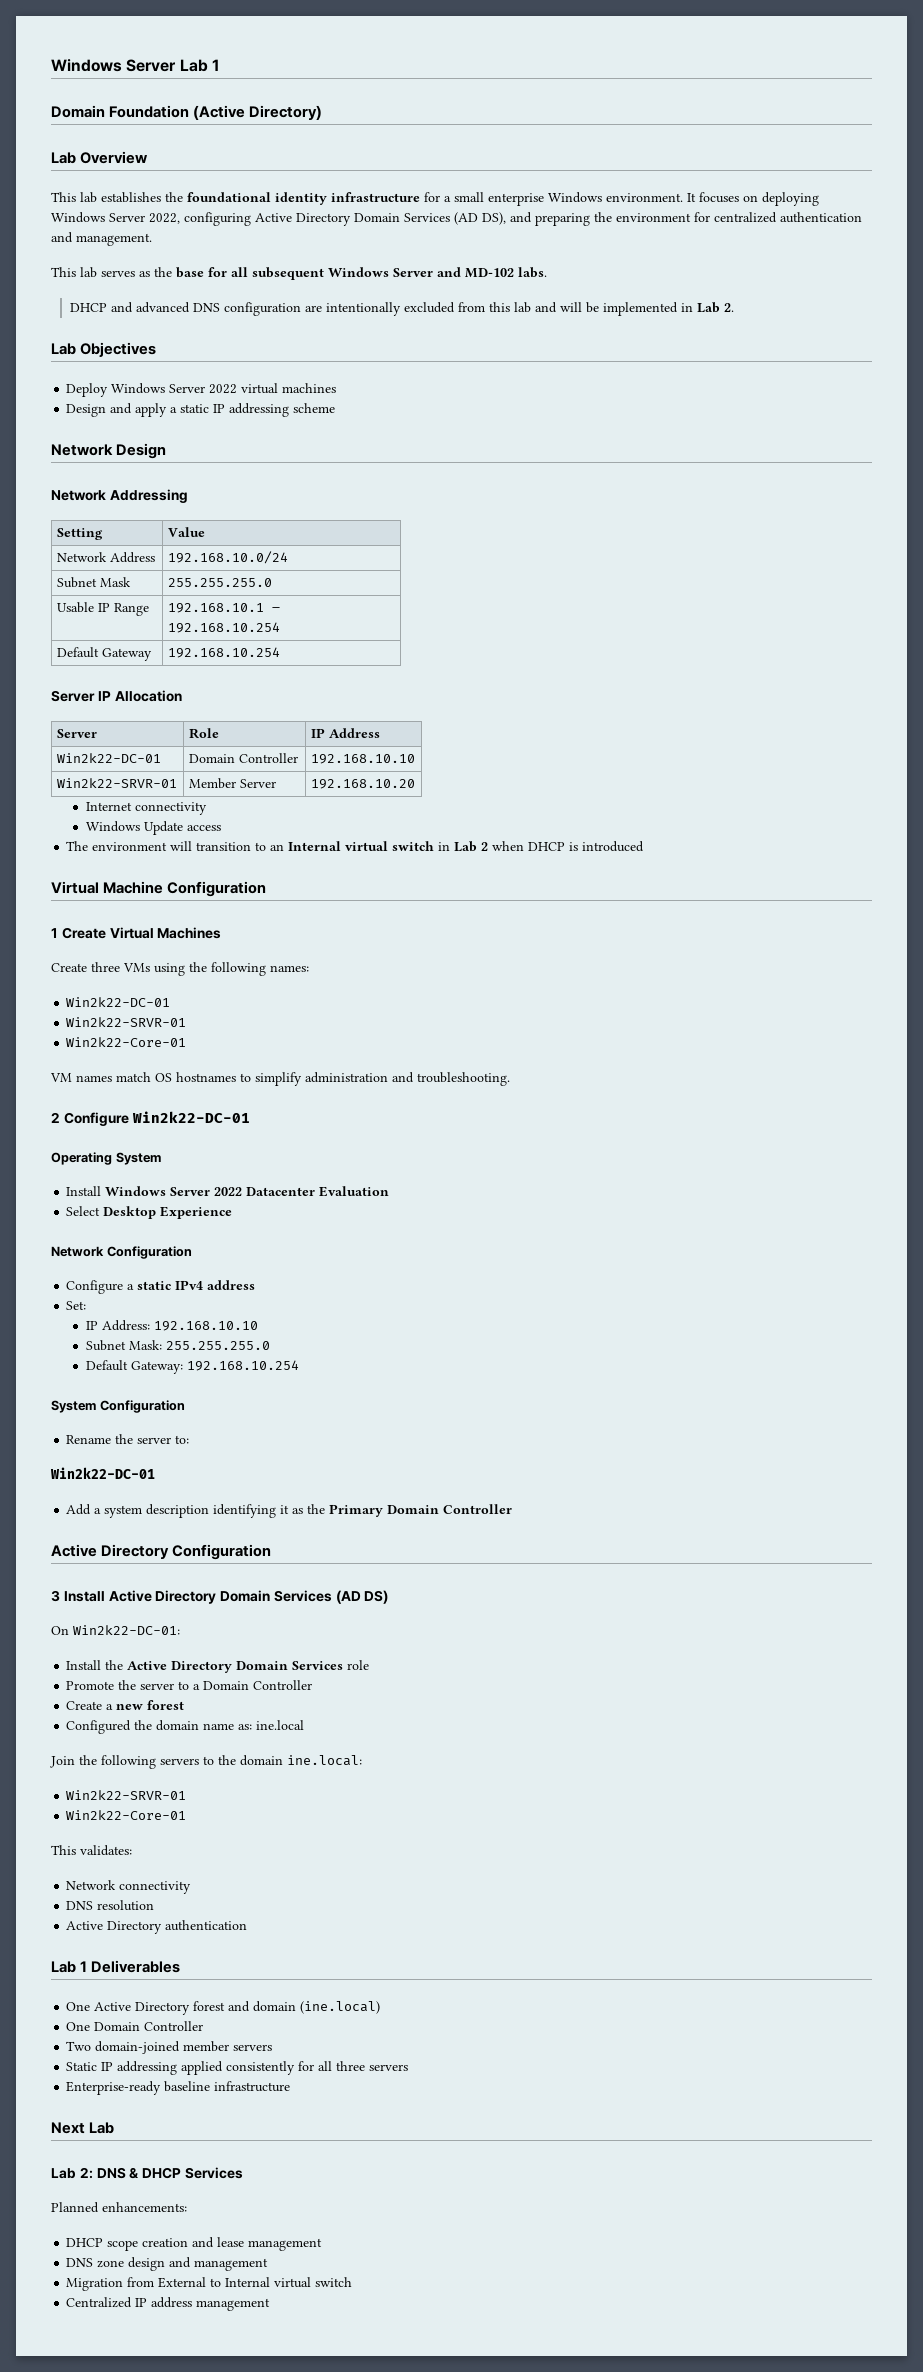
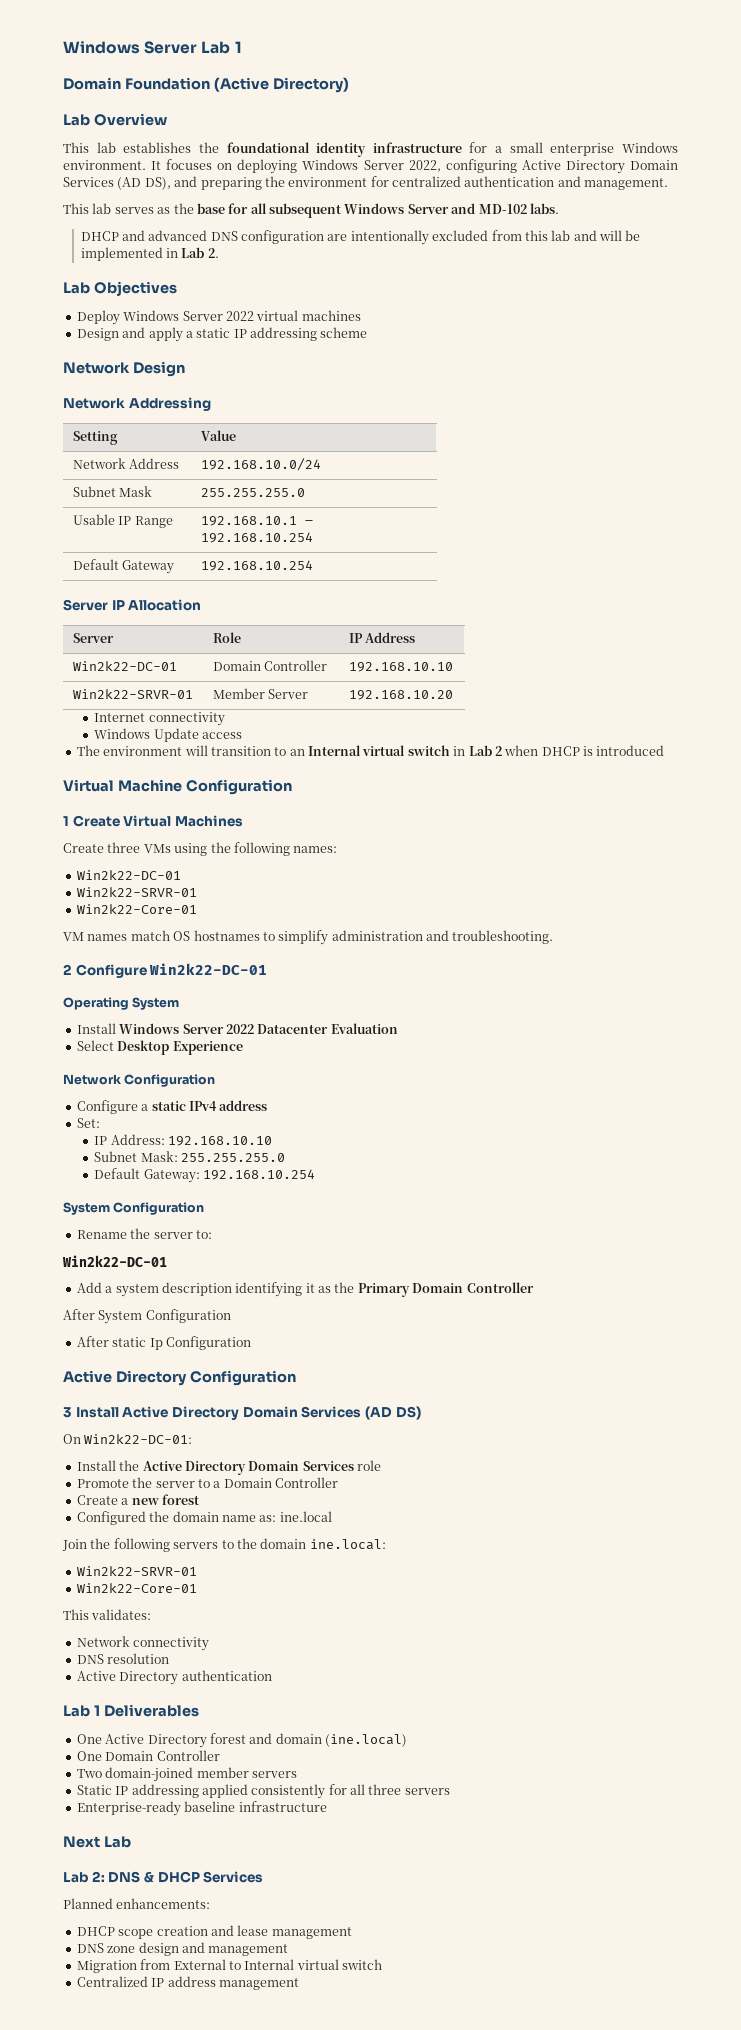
(513, 1509) none -> [63,1309,231,1324] [76,1336,251,1350] // After System Configuration // After static Ip Configuration

